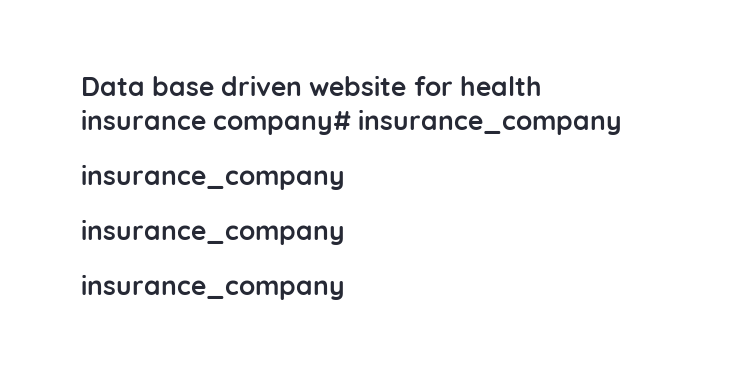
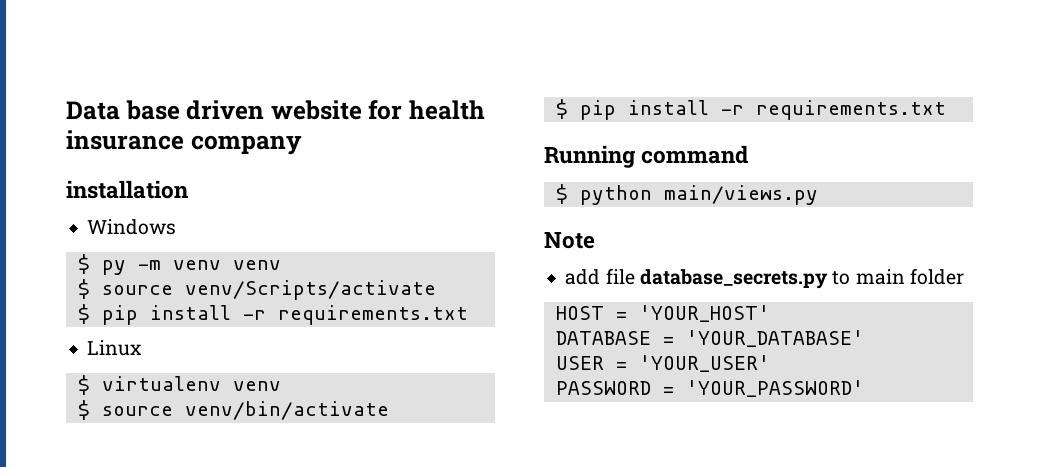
[213,109,623,135] [81,164,345,190] [81,219,345,245] [81,274,345,300] company# insurance_company // insurance_company // insurance_company // insurance_company -> [190,135,302,155] [66,180,188,199] [87,219,177,235] [77,254,281,275] [77,279,436,300] [77,304,468,325] [87,340,143,356] [77,375,281,395] [77,400,389,420] [555,99,946,120] [544,145,749,168] [555,184,818,205] [544,232,595,249] [565,268,964,289] [555,305,770,322] [555,330,864,347] [555,355,770,372] [555,380,864,397] company // installation // Windows // $ py -m venv venv // $ source venv/Scripts/activate // $ pip install -r requirements.txt // Linux // $ virtualenv venv // $ source venv/bin/activate // $ pip install -r requirements.txt // Running command // $ python main/views.py // Note // add file database_secrets.py to main folder // HOST = 'YOUR_HOST' // DATABASE = 'YOUR_DATABASE' // USER = 'YOUR_USER' // PASSWORD = 'YOUR_PASSWORD'

